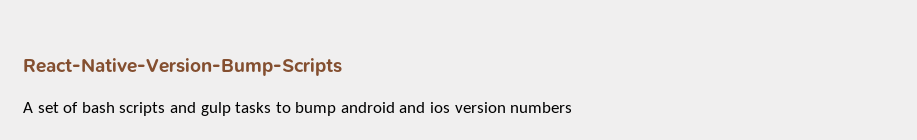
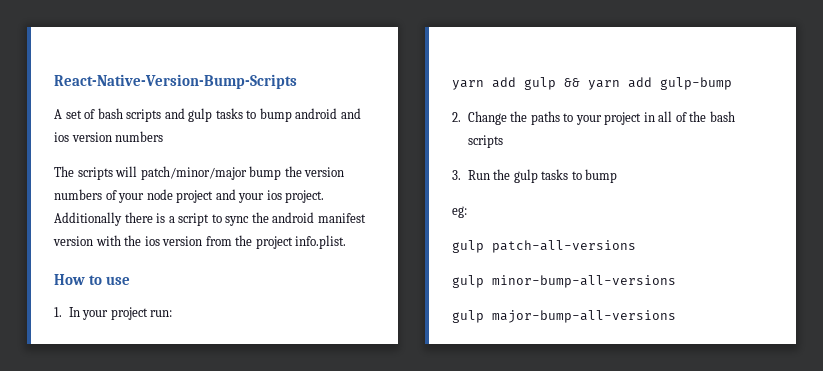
(573, 107) none -> [54,166,345,180] [54,189,325,203] [54,212,366,226] [53,235,347,249] [54,274,130,285] [54,307,173,320] [452,77,732,90] [452,111,735,125] [467,135,503,148] [452,169,618,183] [452,206,467,218] [452,240,636,253] [452,275,676,288] [452,310,676,323] // The scripts will patch/minor/major bump the version numbers of your node project and your ios project. Additionally there is a script to sync the android manifest version with the ios version from the project info.plist. // How to use // 1. In your project run: // yarn add gulp && yarn add gulp-bump // 2. Change the paths to your project in all of the bash scripts // 3. Run the gulp tasks to bump // eg: // gulp patch-all-versions // gulp minor-bump-all-versions // gulp major-bump-all-versions

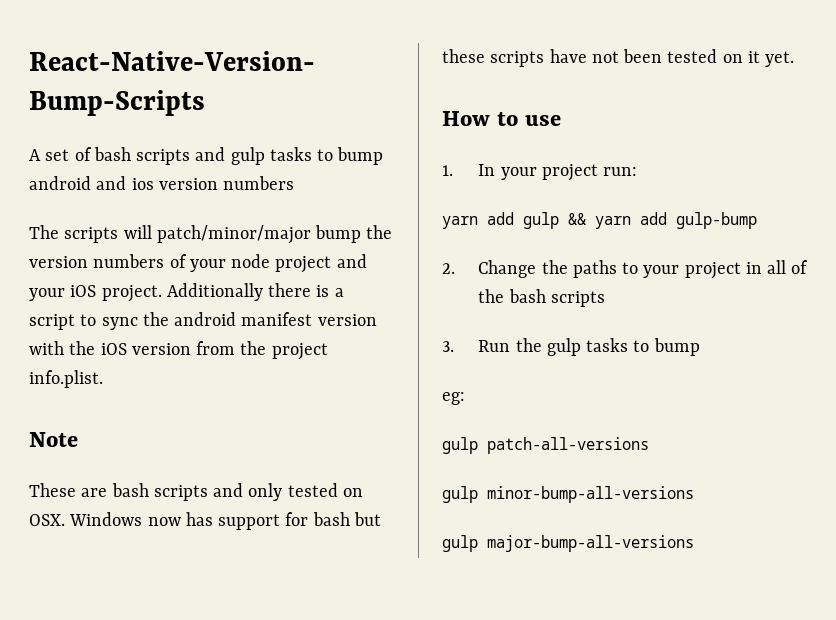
[266,190,282,200] ios -> [70,285,97,297] iOS
[144,236,160,246] ios -> [100,343,127,355] iOS
(347, 242) none -> [29,432,78,447] [29,483,363,501] [29,512,381,530] [442,49,795,67] // Note // These are bash scripts and only tested on OSX. Windows now has support for bash but these scripts have not been tested on it yet.

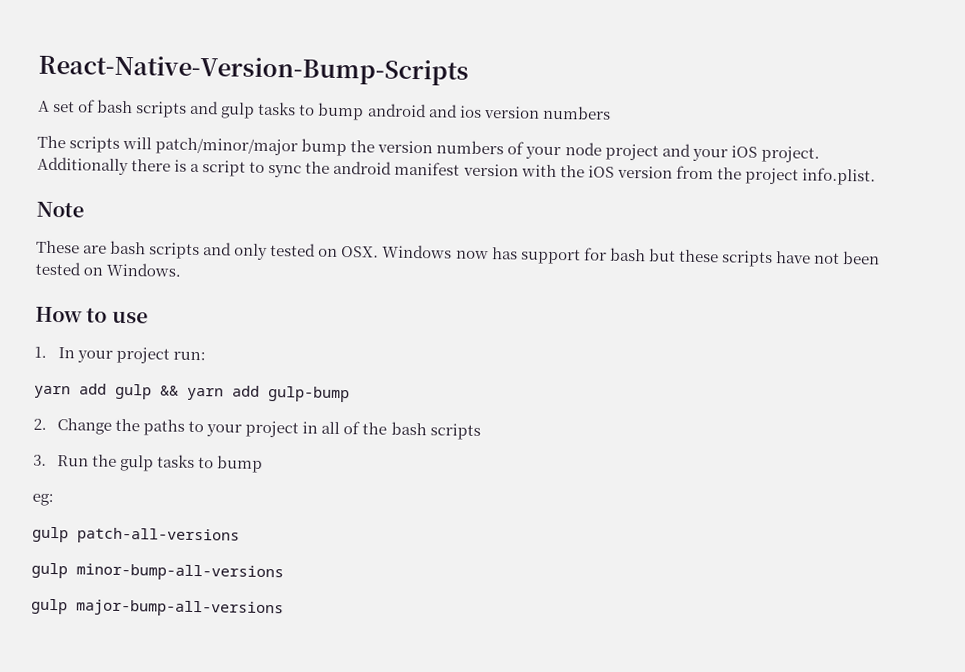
[747,51,795,67] it yet. -> [106,262,182,277] Windows.

